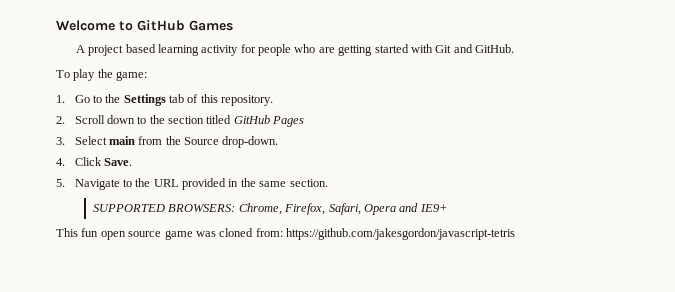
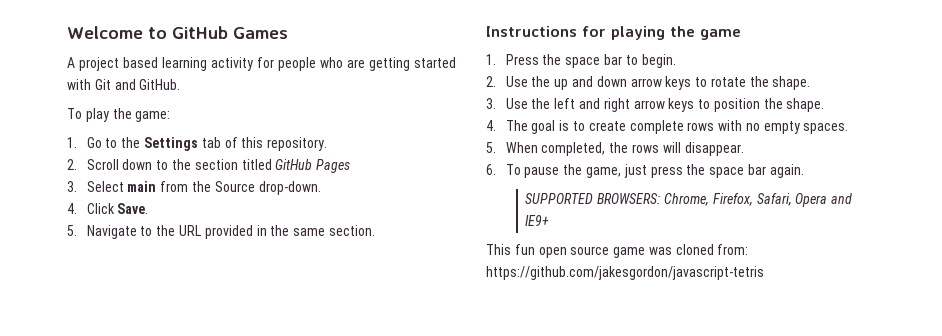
(328, 183) none -> [486,26,741,40] [486,54,676,68] [486,76,811,90] [486,98,825,112] [486,120,849,134] [486,142,744,156] [486,164,804,178] // Instructions for playing the game // 1. Press the space bar to begin. // 2. Use the up and down arrow keys to rotate the shape. // 3. Use the left and right arrow keys to position the shape. // 4. The goal is to create complete rows with no empty spaces. // 5. When completed, the rows will disappear. // 6. To pause the game, just press the space bar again.

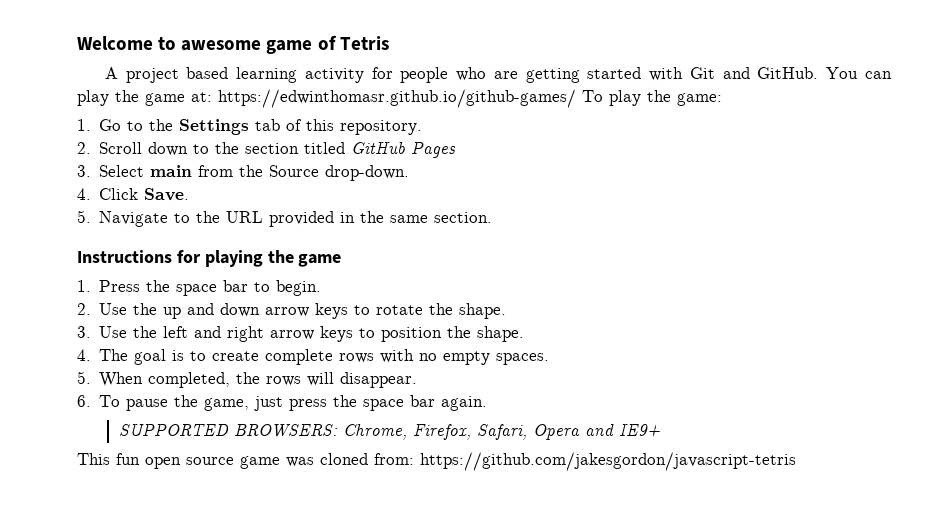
[171,26,288,39] GitHub Games -> [181,35,389,54] awesome game of Tetris
(181, 84) // -> [826,67,892,79] [77,89,576,108] You can play the game at: https://edwinthomasr.github.io/github-games/

